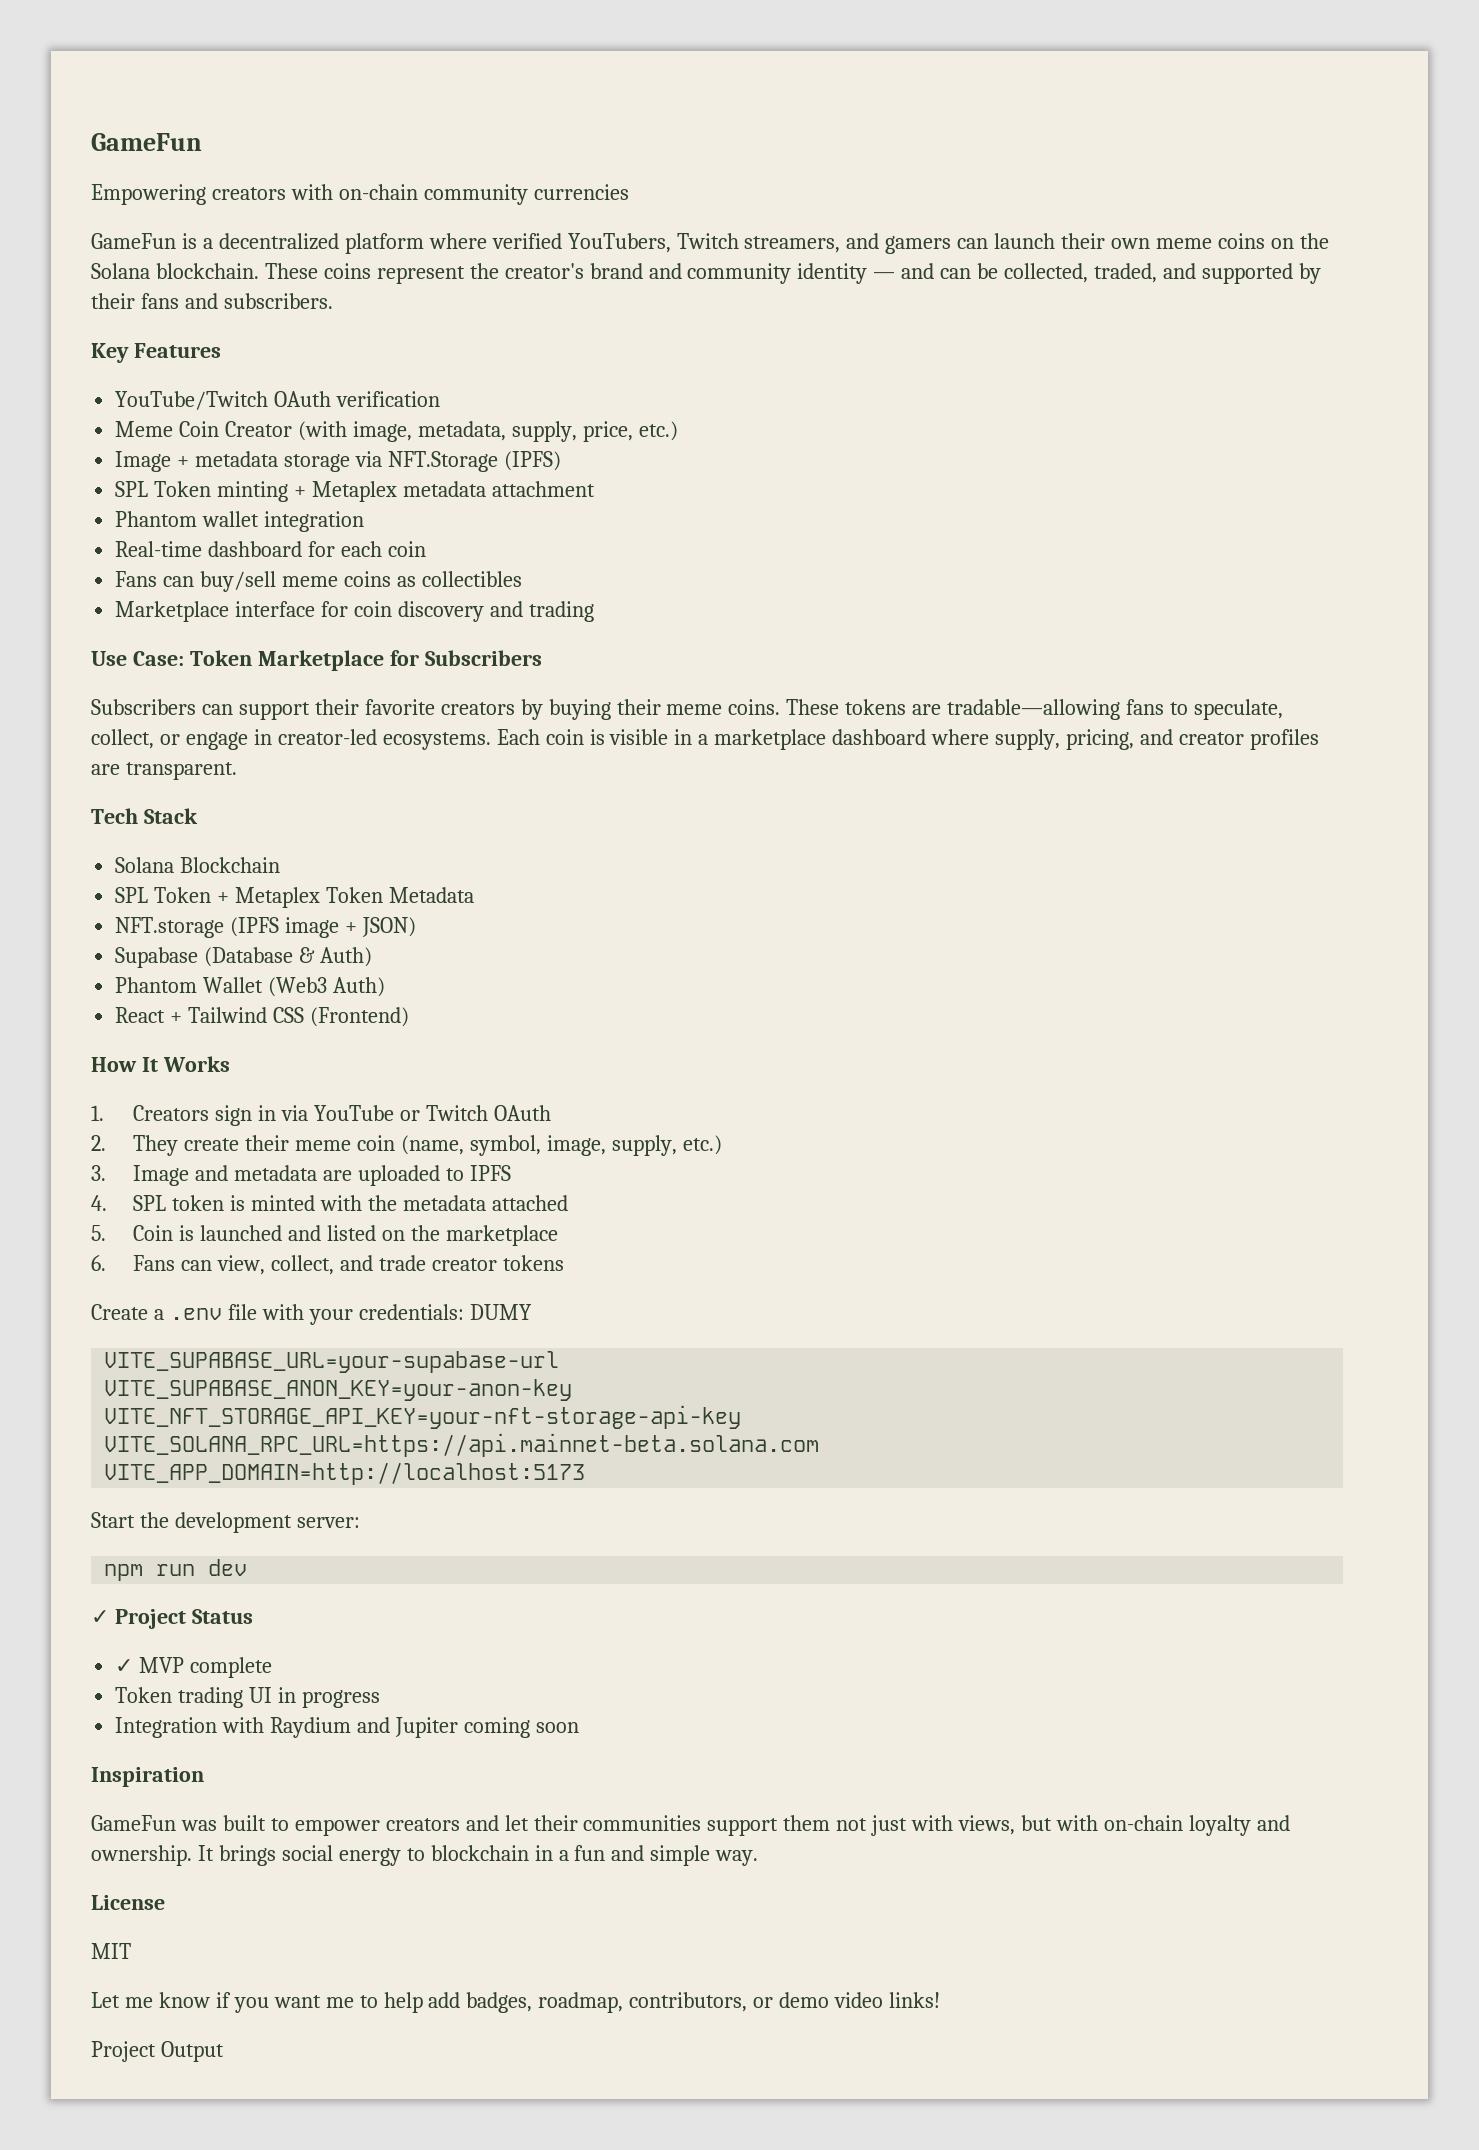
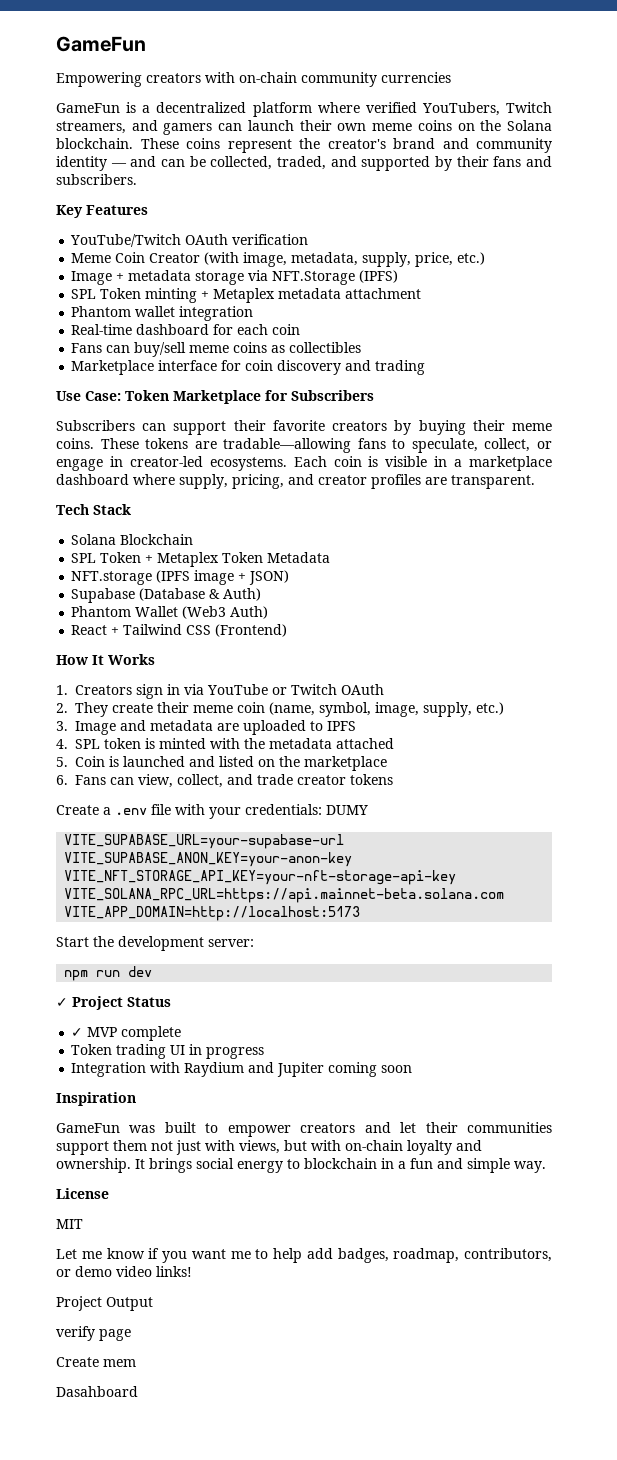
(224, 2051) none -> [56,1326,131,1341] [56,1357,136,1367] [56,1386,138,1397] // verify page // Create mem // Dasahboard

